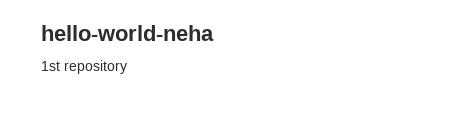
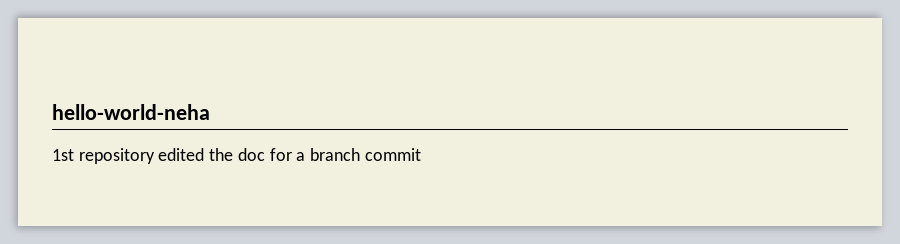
(127, 67) none -> [158,148,421,161] edited the doc for a branch commit

